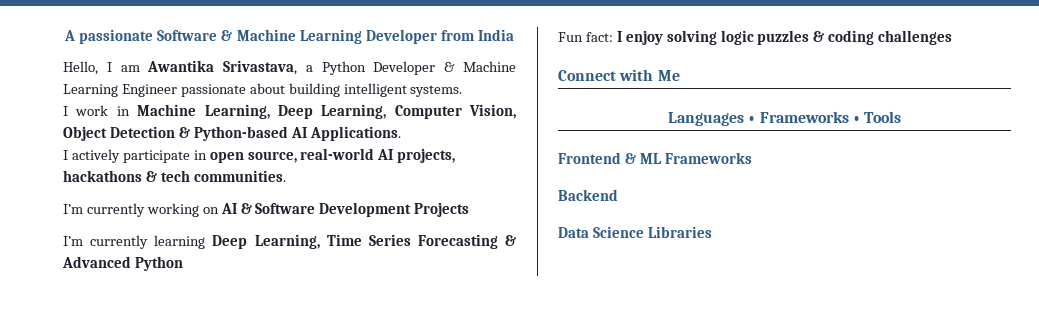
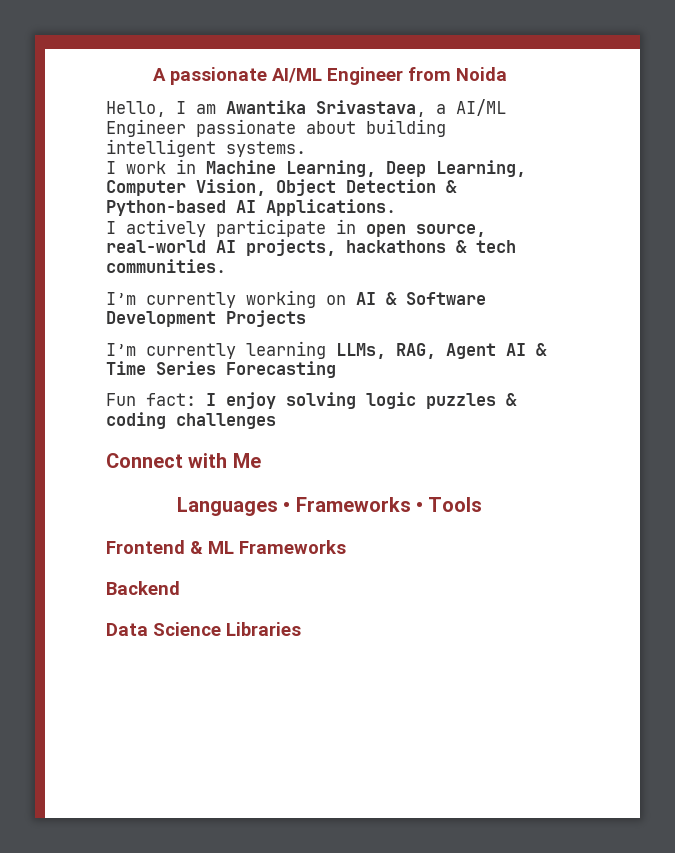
[157,29,514,44] Software & Machine Learning Developer from India -> [271,67,507,85] AI/ML Engineer from Noida
[321,61,516,75] [63,84,118,97] Python Developer & Machine Learning -> [456,99,506,116] AI/ML
[212,234,320,249] Deep Learning, -> [336,343,547,359] LLMs, RAG, Agent AI &
[505,235,516,246] [62,256,183,271] & Advanced Python -> (336, 369) none

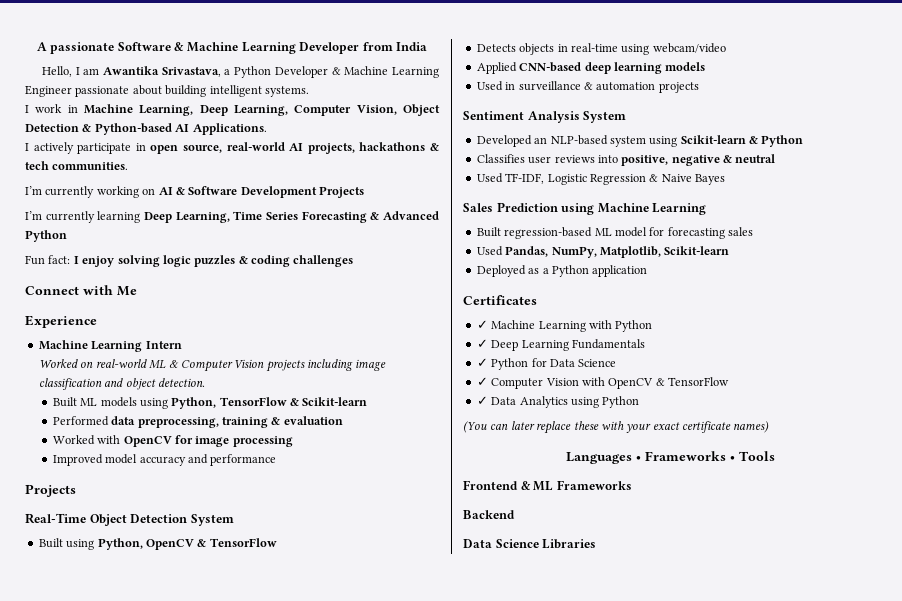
[271,67,507,85] AI/ML Engineer from Noida -> [117,42,428,54] Software & Machine Learning Developer from India
[456,99,506,116] AI/ML -> [234,66,439,78] Python Developer & Machine Learning
[336,343,547,359] LLMs, RAG, Agent AI & -> [144,212,230,223] Deep Learning,
(336, 369) none -> [370,211,440,220] [25,230,67,242] & Advanced Python
(261, 460) none -> [25,315,97,328] [38,340,182,352] [39,359,387,372] [39,378,206,390] [52,397,368,409] [52,416,343,428] [52,435,293,447] [52,454,277,466] [25,484,76,497] [25,513,234,526] [38,538,277,550] [476,43,726,55] [476,62,706,74] [476,81,699,93] [463,111,627,123] [476,135,804,147] [476,154,776,166] [476,173,725,185] [463,202,707,215] [476,227,753,239] [476,246,730,258] [476,265,648,277] [463,295,537,305] [476,320,653,332] [476,339,645,351] [476,358,617,370] [476,377,729,389] [476,396,640,408] [463,421,770,434] // Experience // Machine Learning Intern // Worked on real-world ML & Computer Vision projects including image classification and object detection. // Built ML models using Python, TensorFlow & Scikit-learn // Performed data preprocessing, training & evaluation // Worked with OpenCV for image processing // Improved model accuracy and performance // Projects // Real-Time Object Detection System // Built using Python, OpenCV & TensorFlow // Detects objects in real-time using webcam/video // Applied CNN-based deep learning models // Used in surveillance & automation projects // Sentiment Analysis System // Developed an NLP-based system using Scikit-learn & Python // Classifies user reviews into positive, negative & neutral // Used TF-IDF, Logistic Regression & Naive Bayes // Sales Prediction using Machine Learning // Built regression-based ML model for forecasting sales // Used Pandas, NumPy, Matplotlib, Scikit-learn // Deployed as a Python application // Certificates // ✓ Machine Learning with Python // ✓ Deep Learning Fundamentals // ✓ Python for Data Science // ✓ Computer Vision with OpenCV & TensorFlow // ✓ Data Analytics using Python // (You can later replace these with your exact certificate names)

